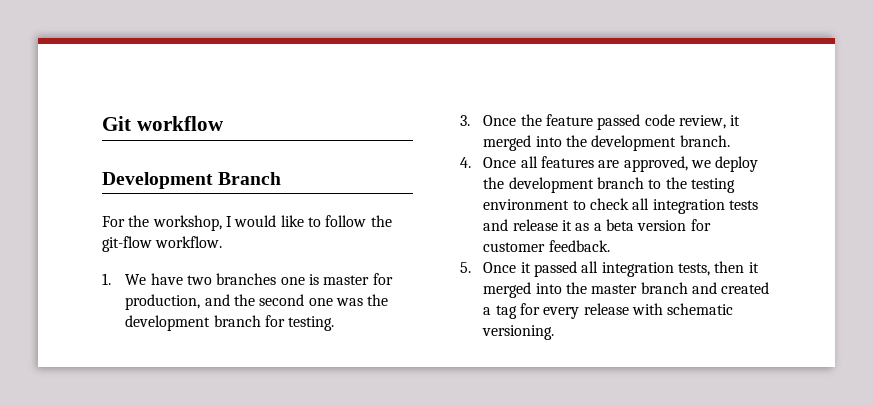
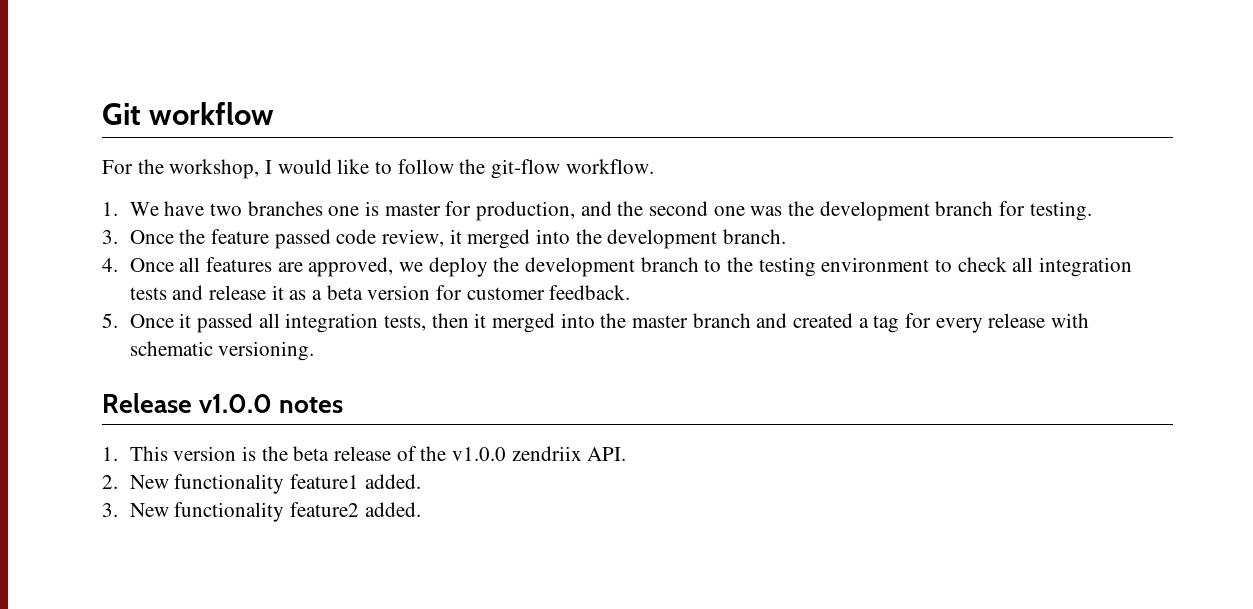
[102,172,282,189] // Development Branch -> (275, 113) none
(555, 332) none -> [102,393,344,413] [102,446,627,461] [102,474,421,494] [102,502,421,522] // Release v1.0.0 notes // 1. This version is the beta release of the v1.0.0 zendriix API. // 2. New functionality feature1 added. // 3. New functionality feature2 added.

